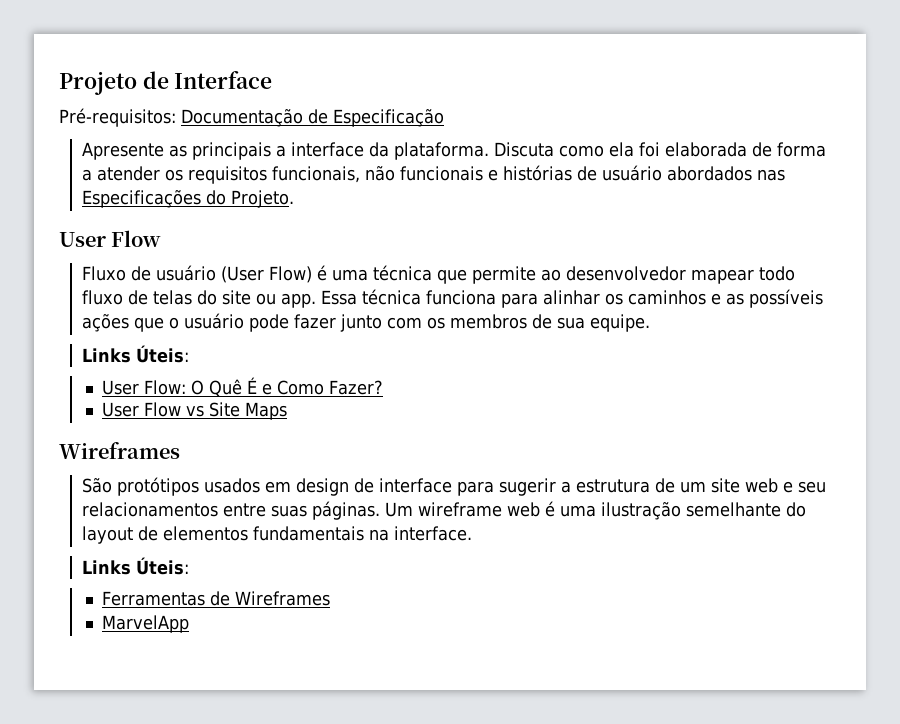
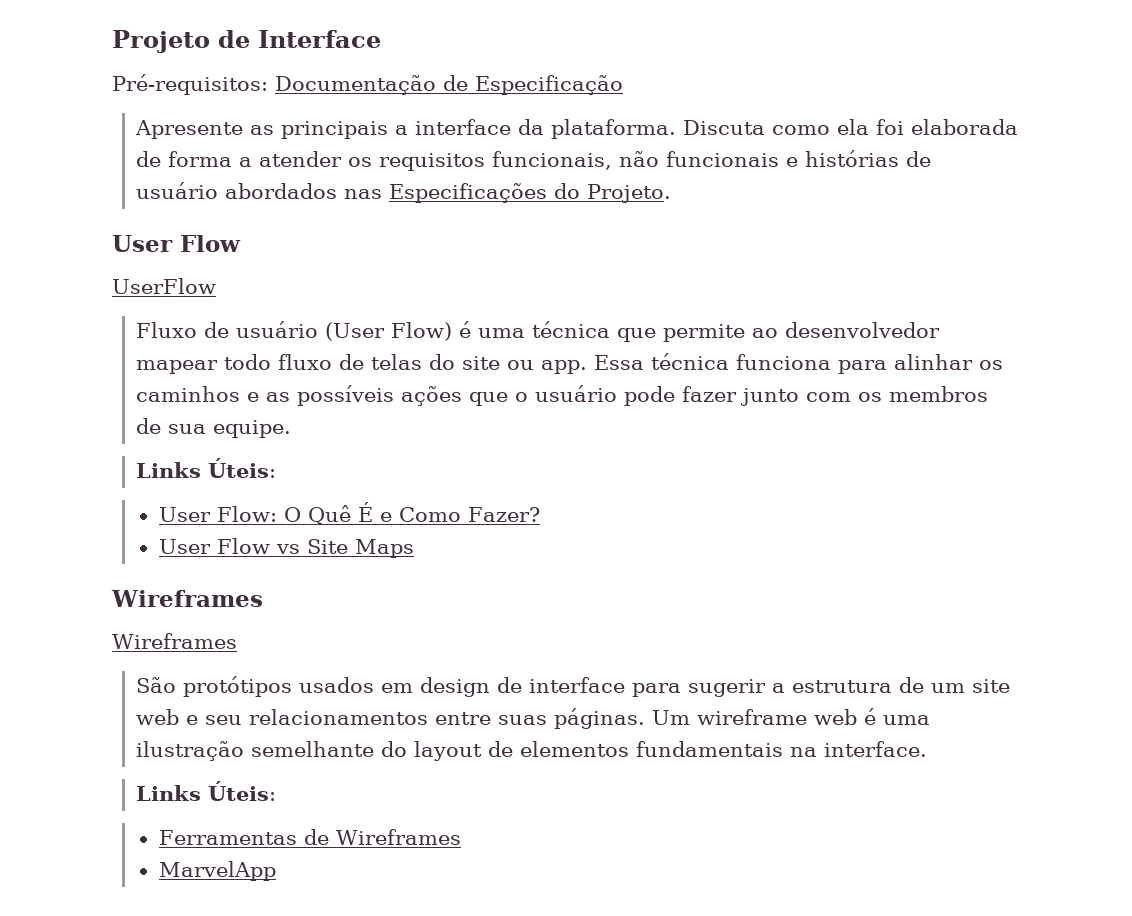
(162, 238) none -> [112,278,216,294] // UserFlow
(180, 450) none -> [112,633,237,649] // Wireframes

